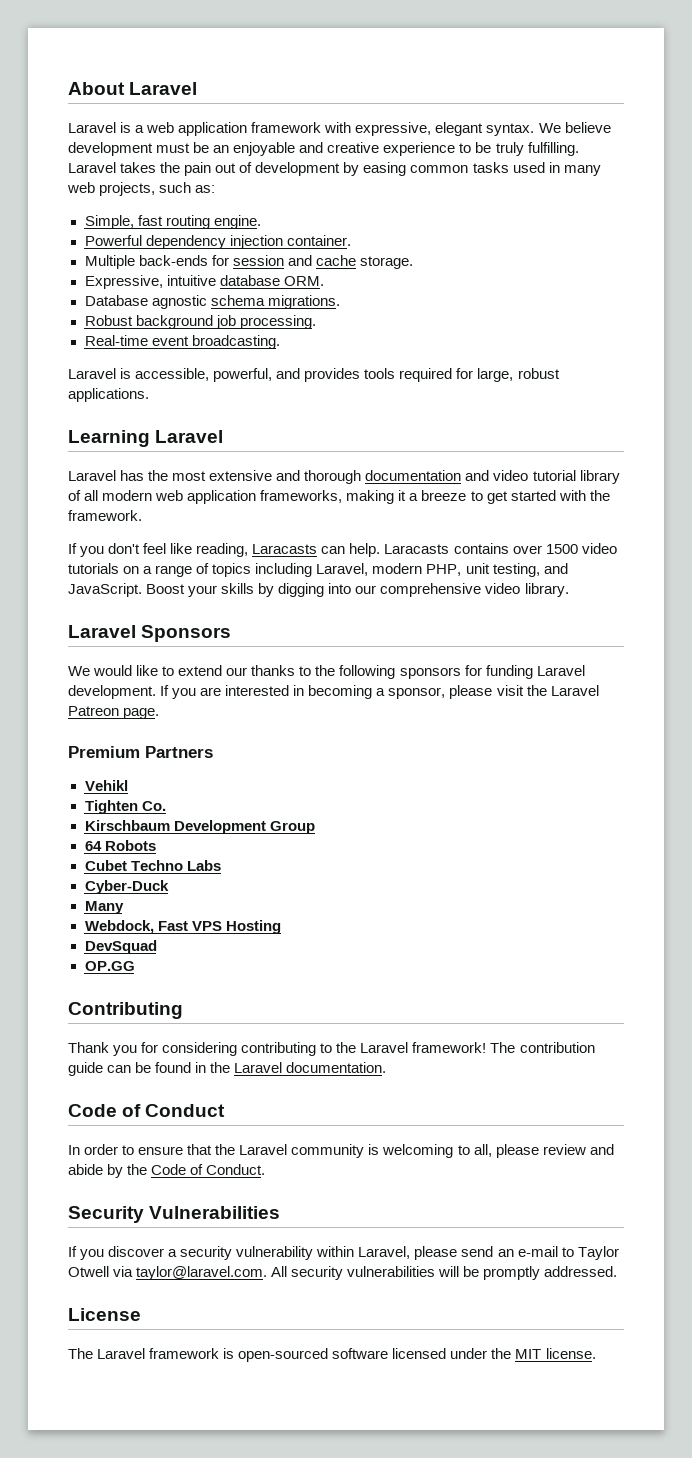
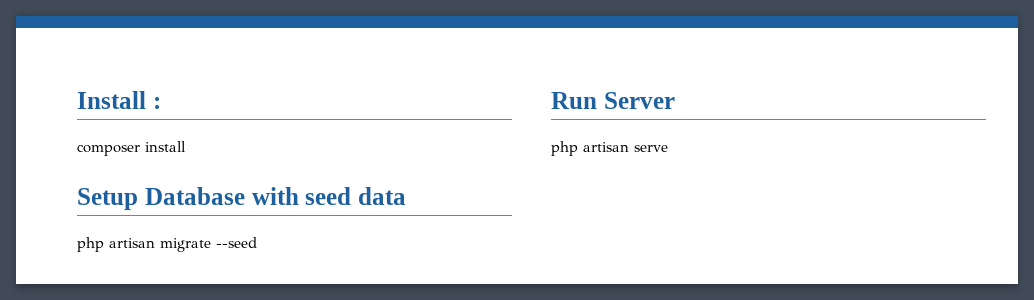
[68,82,198,95] [68,122,611,136] [68,142,579,156] [68,162,601,176] [67,182,216,196] [84,215,261,229] [84,235,351,249] [84,255,413,269] [84,275,324,289] [84,295,340,309] [84,315,316,329] [84,335,280,349] [68,368,560,382] [68,388,149,402] [68,430,224,447] [68,470,620,484] [68,490,610,504] [68,510,142,521] [68,543,617,557] [68,563,568,577] [68,583,569,597] [68,625,232,642] [68,665,585,679] [68,685,599,699] [68,706,160,719] [68,746,213,758] [84,780,128,791] [84,800,166,814] [84,820,315,834] [84,840,156,851] [84,860,221,871] [84,880,169,894] [84,901,124,914] [84,920,281,934] [84,940,157,954] [84,961,135,971] [68,1002,183,1019] [68,1042,595,1056] [68,1062,387,1076] [68,1104,226,1117] [68,1144,614,1158] [68,1164,266,1178] [68,1206,281,1223] [68,1246,619,1260] [68,1266,618,1280] [68,1308,141,1321] [68,1348,596,1362] About Laravel // Laravel is a web application framework with expressive, elegant syntax. We believe development must be an enjoyable and creative experience to be truly fulfilling. Laravel takes the pain out of development by easing common tasks used in many web projects, such as: // Simple, fast routing engine. // Powerful dependency injection container. // Multiple back-ends for session and cache storage. // Expressive, intuitive database ORM. // Database agnostic schema migrations. // Robust background job processing. // Real-time event broadcasting. // Laravel is accessible, powerful, and provides tools required for large, robust applications. // Learning Laravel // Laravel has the most extensive and thorough documentation and video tutorial library of all modern web application frameworks, making it a breeze to get started with the framework. // If you don't feel like reading, Laracasts can help. Laracasts contains over 1500 video tutorials on a range of topics including Laravel, modern PHP, unit testing, and JavaScript. Boost your skills by digging into our comprehensive video library. // Laravel Sponsors // We would like to extend our thanks to the following sponsors for funding Laravel development. If you are interested in becoming a sponsor, please visit the Laravel Patreon page. // Premium Partners // Vehikl // Tighten Co. // Kirschbaum Development Group // 64 Robots // Cubet Techno Labs // Cyber-Duck // Many // Webdock, Fast VPS Hosting // DevSquad // OP.GG // Contributing // Thank you for considering contributing to the Laravel framework! The contribution guide can be found in the Laravel documentation. // Code of Conduct // In order to ensure that the Laravel community is welcoming to all, please review and abide by the Code of Conduct. // Security Vulnerabilities // If you discover a security vulnerability within Laravel, please send an e-mail to Taylor Otwell via taylor@laravel.com. All security vulnerabilities will be promptly addressed. // License // The Laravel framework is open-sourced software licensed under the MIT license. -> [77,91,161,109] [77,141,186,156] [77,187,406,210] [77,237,257,252] [551,92,675,109] [551,141,668,156] Install : // composer install // Setup Database with seed data // php artisan migrate --seed // Run Server // php artisan serve

